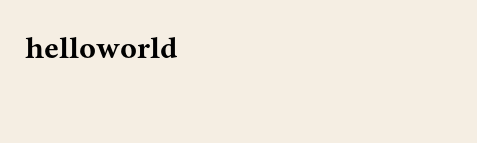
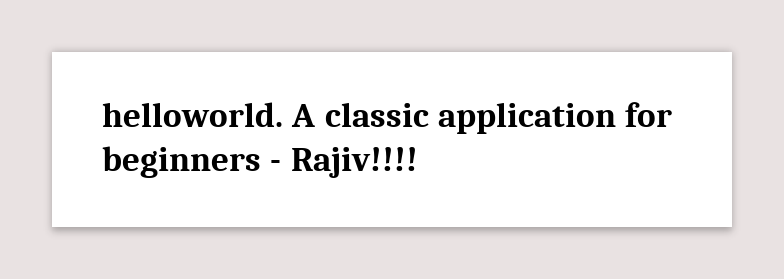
[25,37,178,58] helloworld -> [102,102,673,134] [102,146,418,178] helloworld. A classic application for beginners - Rajiv!!!!

